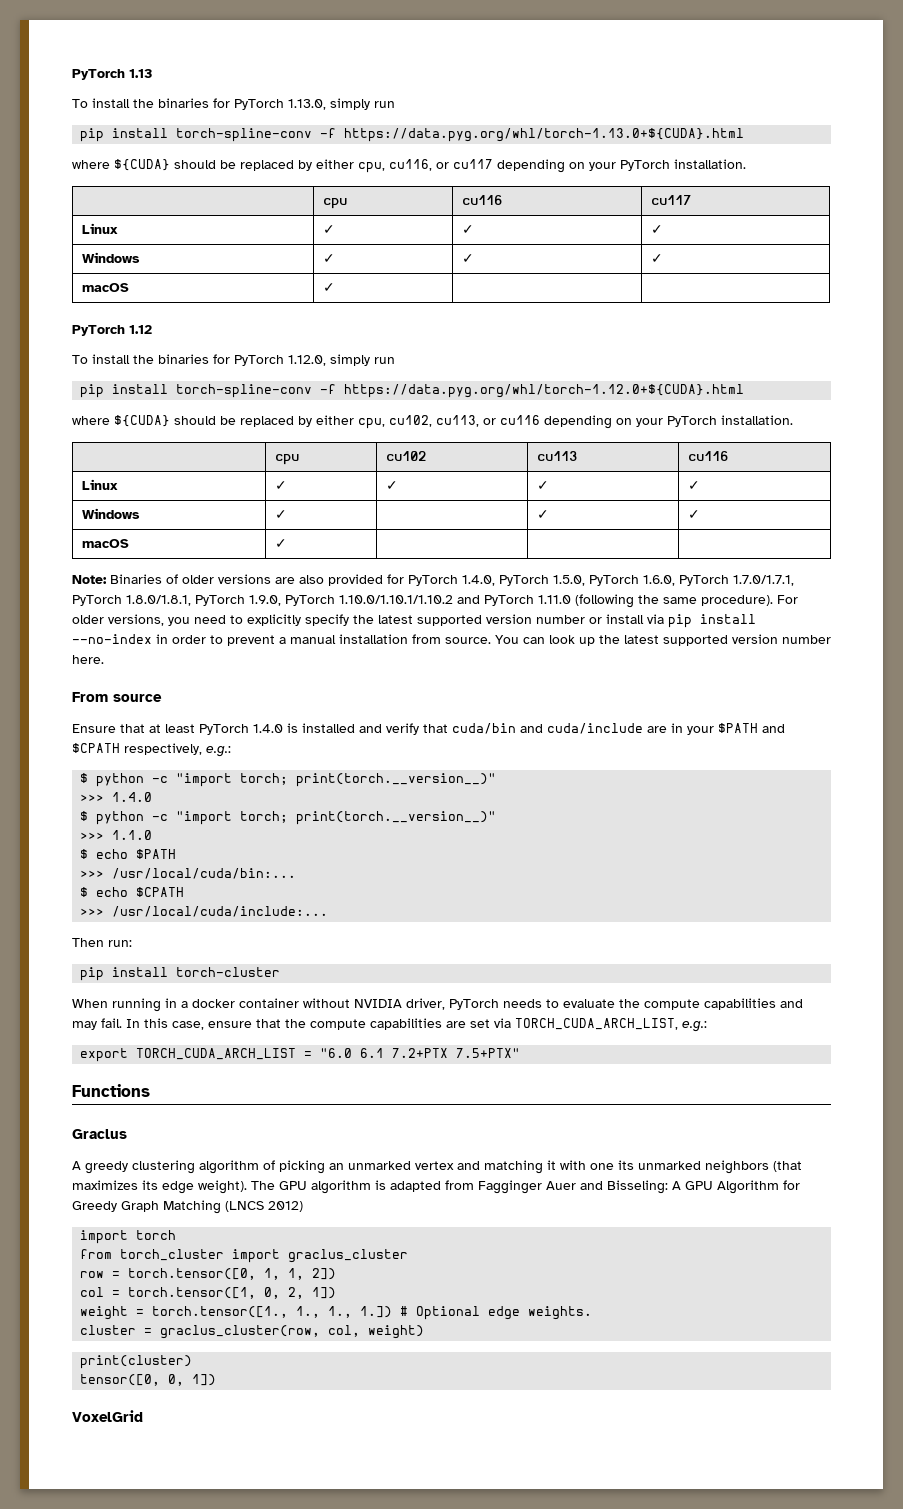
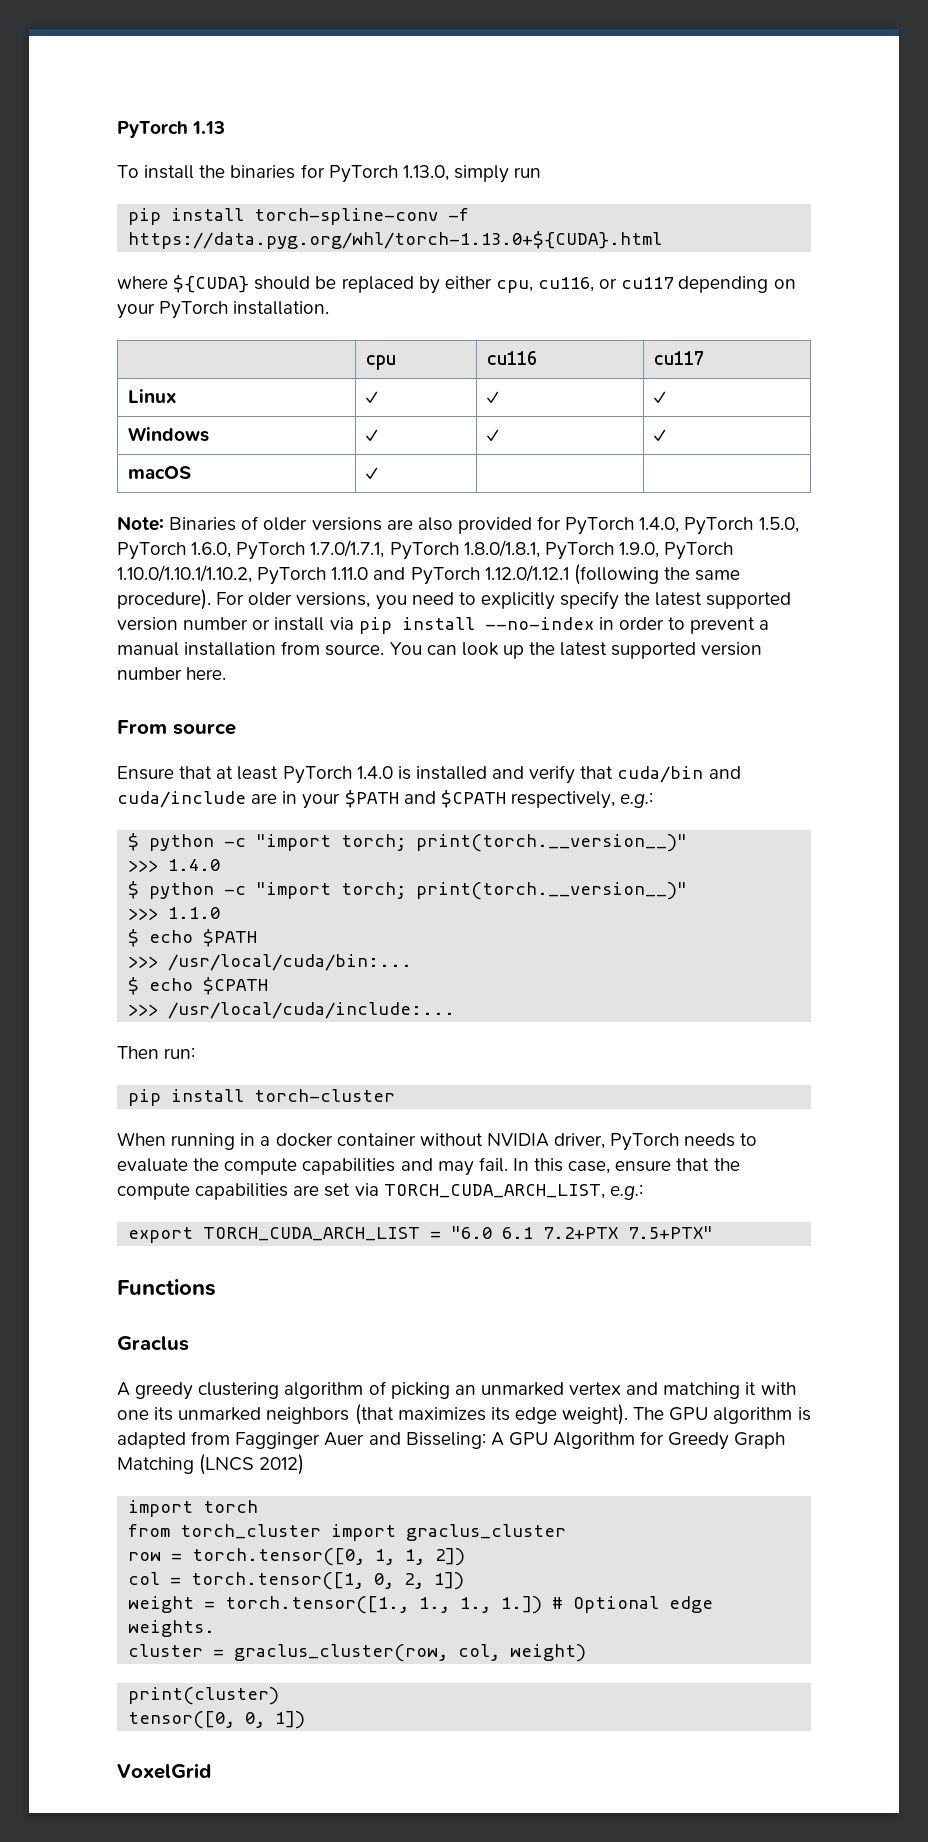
[72,325,152,336] [72,354,395,366] [80,384,745,398] [72,415,793,429] [274,454,299,465] [385,451,426,461] [536,451,577,461] [687,451,728,461] [81,479,118,490] [274,481,287,490] [385,481,398,490] [536,481,549,490] [687,481,700,490] [81,508,140,519] [274,510,287,519] [536,510,549,519] [687,510,700,519] [81,539,129,548] [274,539,287,548] // PyTorch 1.12 // To install the binaries for PyTorch 1.12.0, simply run // pip install torch-spline-conv -f https://data.pyg.org/whl/torch-1.12.0+${CUDA}.html // where ${CUDA} should be replaced by either cpu, cu102, cu113, or cu116 depending on your PyTorch installation. // | cpu | cu102 | cu113 | cu116 // Linux | ✓ | ✓ | ✓ | ✓ // Windows | ✓ | | ✓ | ✓ // macOS | ✓ | | | -> (378, 473) none
[339,595,453,604] 1.10.0/1.10.1/1.10.2 -> [117,565,369,585] 1.10.0/1.10.1/1.10.2, PyTorch 1.11.0
[538,595,571,604] 1.11.0 -> [484,565,569,582] 1.12.0/1.12.1

